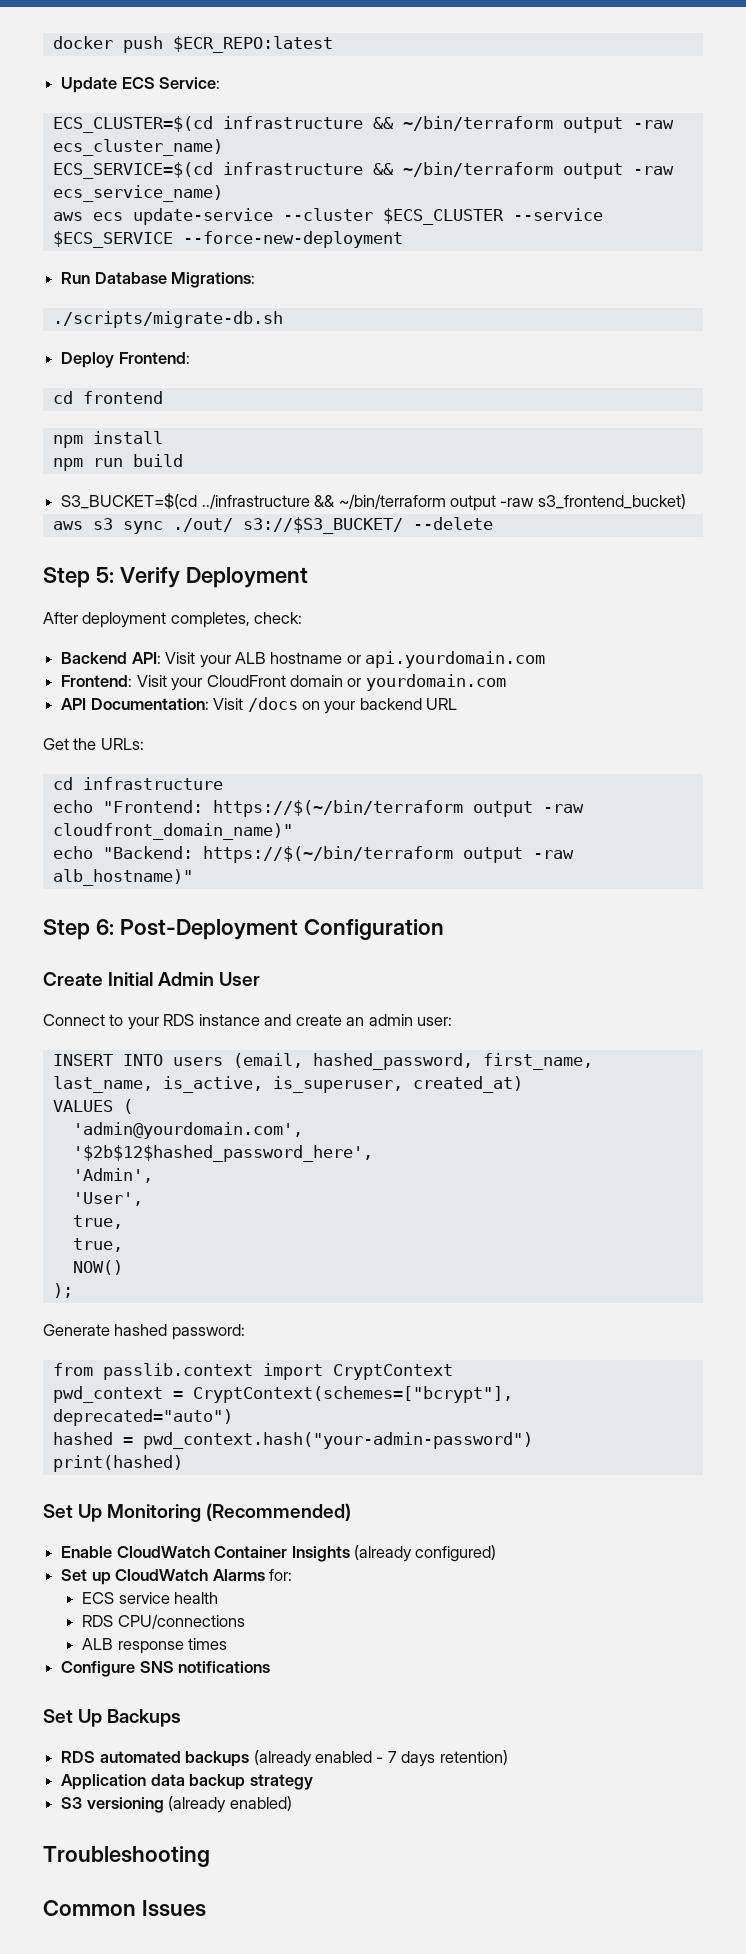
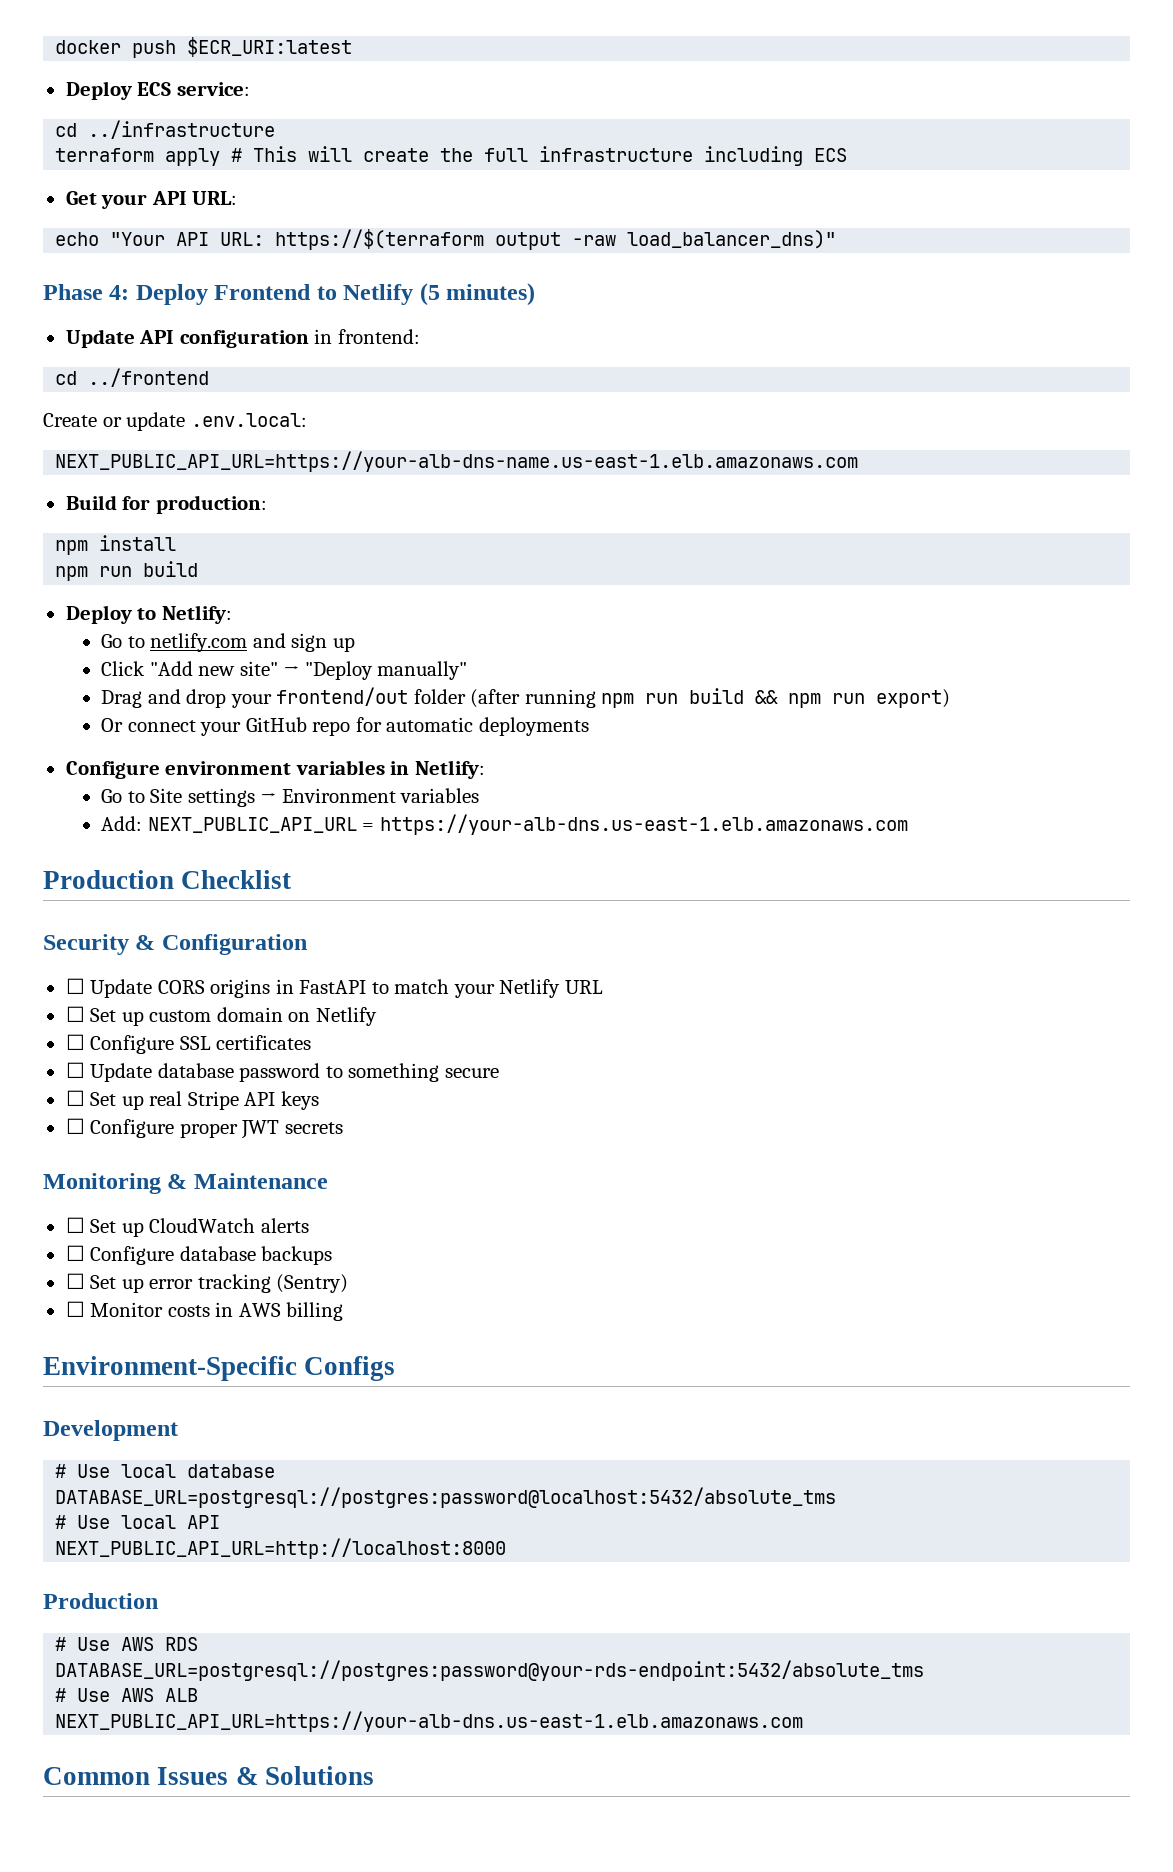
[172,36,333,53] [61,77,221,93] [52,116,674,133] [52,139,223,156] [52,162,674,179] [52,185,223,202] [52,208,603,225] [52,231,403,248] [61,272,256,288] [52,311,283,328] [61,352,190,368] [52,391,163,404] $ECR_REPO:latest // Update ECS Service: // ECS_CLUSTER=$(cd infrastructure && ~/bin/terraform output -raw ecs_cluster_name) // ECS_SERVICE=$(cd infrastructure && ~/bin/terraform output -raw ecs_service_name) // aws ecs update-service --cluster $ECS_CLUSTER --service $ECS_SERVICE --force-new-deployment // Run Database Migrations: // ./scripts/migrate-db.sh // Deploy Frontend: // cd frontend -> [187,37,353,57] [65,81,250,100] [55,120,276,139] [55,146,848,166] [65,191,238,209] [55,229,837,250] [43,283,536,306] [65,329,420,348] [55,368,210,387] [43,412,307,431] [55,451,859,472] [65,495,267,514] $ECR_URI:latest // Deploy ECS service: // cd ../infrastructure // terraform apply # This will create the full infrastructure including ECS // Get your API URL: // echo "Your API URL: https://$(terraform output -raw load_balancer_dns)" // Phase 4: Deploy Frontend to Netlify (5 minutes) // Update API configuration in frontend: // cd ../frontend // Create or update .env.local: // NEXT_PUBLIC_API_URL=https://your-alb-dns-name.us-east-1.elb.amazonaws.com // Build for production:
[61,493,686,511] [52,517,493,534] [43,567,308,588] [43,612,303,628] [61,651,546,668] [61,674,506,691] [61,697,458,714] [43,738,144,750] [52,777,223,790] [52,800,584,817] [52,823,293,840] [52,846,574,863] [52,869,193,886] [43,919,444,940] [43,972,261,986] [43,1014,453,1030] [52,1053,593,1070] [52,1076,523,1093] [52,1099,133,1114] [72,1122,303,1139] [72,1145,373,1162] [72,1168,153,1183] [72,1192,143,1206] [72,1215,123,1229] [72,1238,123,1252] [72,1260,123,1275] [52,1283,73,1298] [43,1324,245,1340] [52,1363,453,1380] [52,1386,513,1403] [52,1409,233,1426] [52,1432,533,1449] [52,1455,183,1472] [43,1503,352,1522] [61,1545,497,1562] [61,1569,292,1585] [82,1592,219,1604] [82,1614,245,1629] [82,1638,228,1654] [61,1661,271,1677] [43,1709,182,1727] [61,1750,508,1767] [61,1774,313,1790] [61,1796,292,1813] [43,1846,210,1867] S3_BUCKET=$(cd ../infrastructure && ~/bin/terraform output -raw s3_frontend_bucket) // aws s3 sync ./out/ s3://$S3_BUCKET/ --delete // Step 5: Verify Deployment // After deployment completes, check: // Backend API: Visit your ALB hostname or api.yourdomain.com // Frontend: Visit your CloudFront domain or yourdomain.com // API Documentation: Visit /docs on your backend URL // Get the URLs: // cd infrastructure // echo "Frontend: https://$(~/bin/terraform output -raw cloudfront_domain_name)" // echo "Backend: https://$(~/bin/terraform output -raw alb_hostname)" // Step 6: Post-Deployment Configuration // Create Initial Admin User // Connect to your RDS instance and create an admin user: // INSERT INTO users (email, hashed_password, first_name, last_name, is_active, is_superuser, created_at) // VALUES ( // 'admin@yourdomain.com', // '$2b$12$hashed_password_here', // 'Admin', // 'User', // true, // true, // NOW() // ); // Generate hashed password: // from passlib.context import CryptContext // pwd_context = CryptContext(schemes=["bcrypt"], deprecated="auto") // hashed = pwd_context.hash("your-admin-password") // print(hashed) // Set Up Monitoring (Recommended) // Enable CloudWatch Container Insights (already configured) // Set up CloudWatch Alarms for: // ECS service health // RDS CPU/connections // ALB response times // Configure SNS notifications // Set Up Backups // RDS automated backups (already enabled - 7 days retention) // Application data backup strategy // S3 versioning (already enabled) // Troubleshooting -> [65,605,232,624] [101,633,355,652] [101,661,468,680] [101,687,951,708] [101,717,589,736] [65,760,485,779] [101,788,480,807] [101,814,908,835] [43,870,292,889] [43,934,307,955] [65,978,603,998] [65,1006,377,1026] [65,1034,312,1054] [65,1062,499,1082] [65,1090,319,1110] [65,1118,343,1139] [43,1173,328,1194] [65,1217,309,1237] [65,1245,333,1265] [65,1273,349,1293] [65,1301,344,1321] [43,1356,396,1381] [43,1420,178,1441] [55,1464,276,1478] [55,1487,837,1508] [55,1515,221,1529] [55,1538,507,1559] [43,1593,158,1609] [55,1637,199,1651] [55,1660,925,1681] [55,1688,199,1702] [55,1711,804,1732] Deploy to Netlify: // Go to netlify.com and sign up // Click "Add new site" → "Deploy manually" // Drag and drop your frontend/out folder (after running npm run build && npm run export) // Or connect your GitHub repo for automatic deployments // Configure environment variables in Netlify: // Go to Site settings → Environment variables // Add: NEXT_PUBLIC_API_URL = https://your-alb-dns.us-east-1.elb.amazonaws.com // Production Checklist // Security & Configuration // ☐ Update CORS origins in FastAPI to match your Netlify URL // ☐ Set up custom domain on Netlify // ☐ Configure SSL certificates // ☐ Update database password to something secure // ☐ Set up real Stripe API keys // ☐ Configure proper JWT secrets // Monitoring & Maintenance // ☐ Set up CloudWatch alerts // ☐ Configure database backups // ☐ Set up error tracking (Sentry) // ☐ Monitor costs in AWS billing // Environment-Specific Configs // Development // # Use local database // DATABASE_URL=postgresql://postgres:password@localhost:5432/absolute_tms // # Use local API // NEXT_PUBLIC_API_URL=http://localhost:8000 // Production // # Use AWS RDS // DATABASE_URL=postgresql://postgres:password@your-rds-endpoint:5432/absolute_tms // # Use AWS ALB // NEXT_PUBLIC_API_URL=https://your-alb-dns.us-east-1.elb.amazonaws.com
(206, 1908) none -> [235,1766,374,1785] & Solutions

